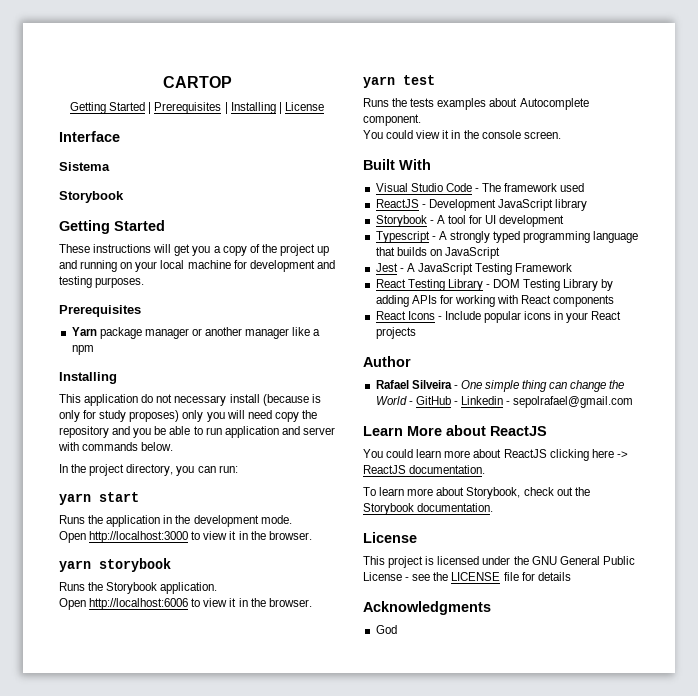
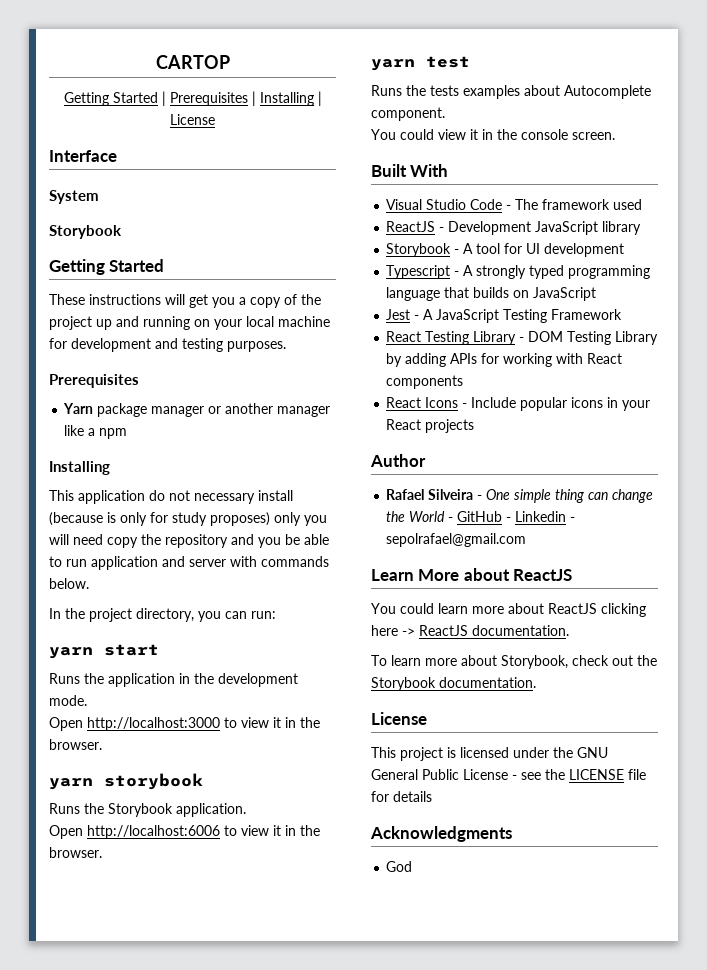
[59,162,110,171] Sistema -> [49,190,99,204] System

